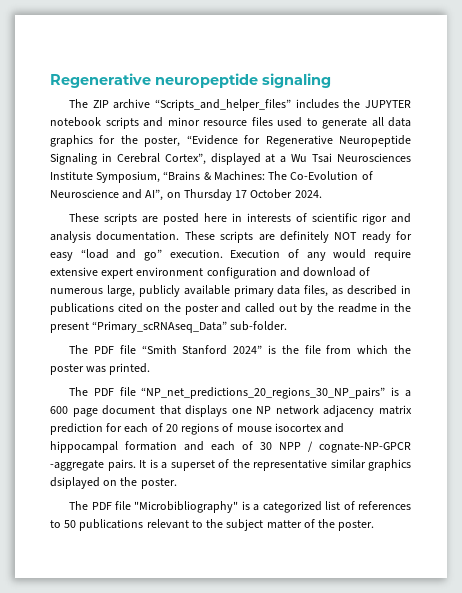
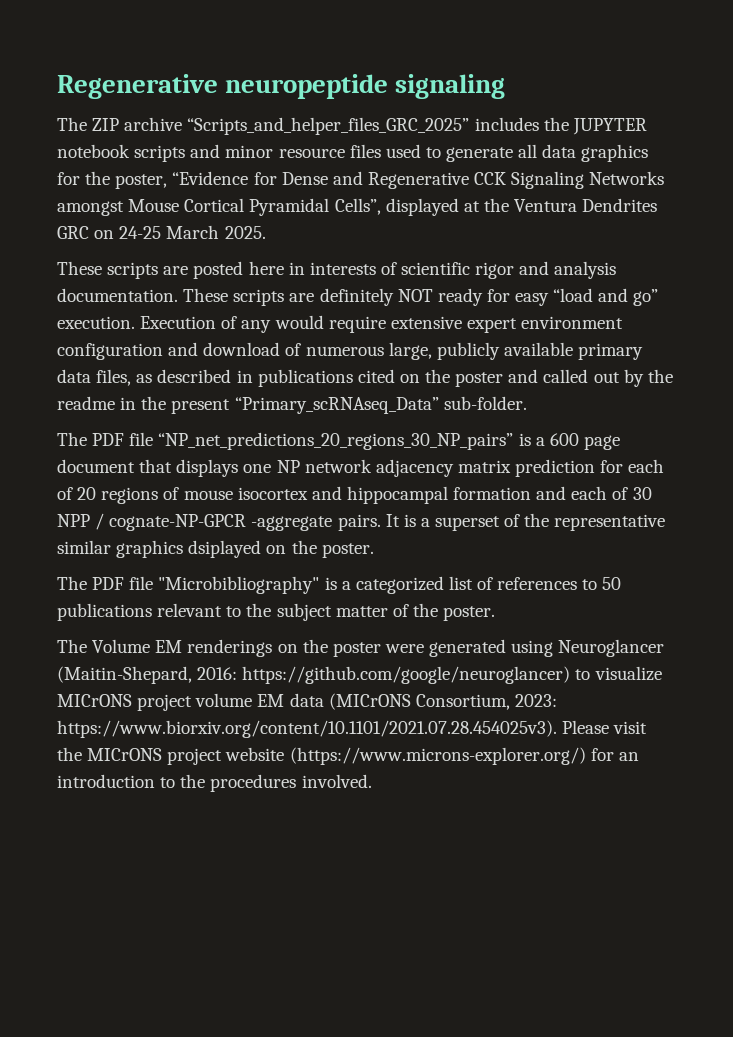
[155,99,292,111] “Scripts_and_helper_files” -> [187,117,470,135] “Scripts_and_helper_files_GRC_2025”
[265,135,411,147] [50,153,411,165] [50,171,373,183] [50,189,322,201] Regenerative Neuropeptide Signaling in Cerebral Cortex”, displayed at a Wu Tsai Neurosciences Institute Symposium, “Brains & Machines: The Co-Evolution of Neuroscience and AI”, on Thursday 17 October 2024. -> [281,171,665,189] [57,198,658,216] [57,225,266,239] Dense and Regenerative CCK Signaling Networks amongst Mouse Cortical Pyramidal Cells”, displayed at the Ventura Dendrites GRC on 24-25 March 2025.
[69,345,411,355] [50,363,151,375] // The PDF file “Smith Stanford 2024” is the file from which the poster was printed. -> (527, 403) none
(375, 525) none -> [57,639,665,657] [57,666,662,684] [57,693,557,711] [57,720,648,738] [57,747,639,765] [57,774,372,792] // The Volume EM renderings on the poster were generated using Neuroglancer (Maitin-Shepard, 2016: https://github.com/google/neuroglancer) to visualize MICrONS project volume EM data (MICrONS Consortium, 2023: https://www.biorxiv.org/content/10.1101/2021.07.28.454025v3). Please visit the MICrONS project website (https://www.microns-explorer.org/) for an introduction to the procedures involved.

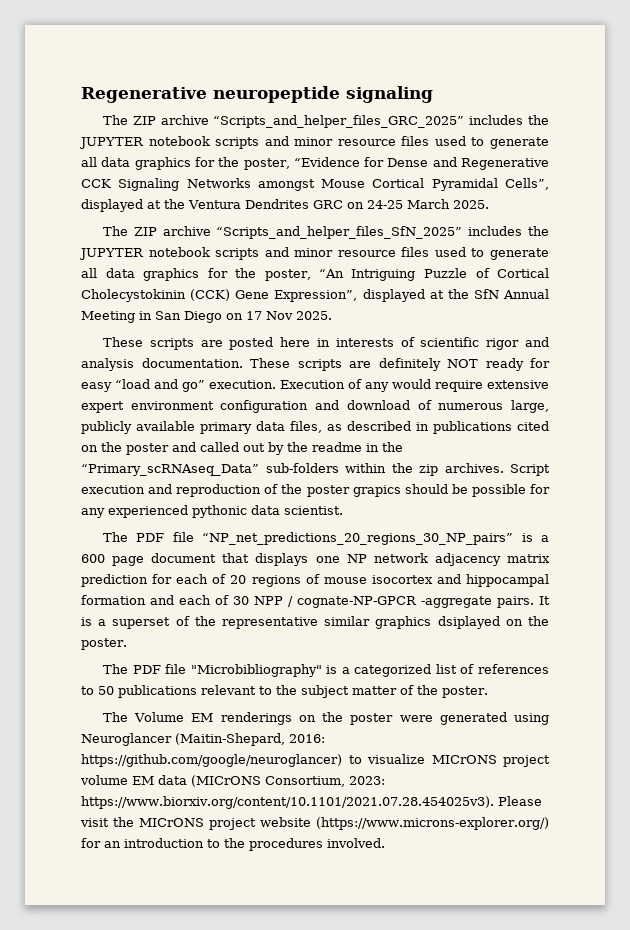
(266, 232) none -> [103,226,549,239] [79,247,549,260] [81,268,549,281] [81,289,549,302] [81,311,332,323] // The ZIP archive “Scripts_and_helper_files_SfN_2025” includes the JUPYTER notebook scripts and minor resource files used to generate all data graphics for the poster, “An Intriguing Puzzle of Cortical Cholecystokinin (CCK) Gene Expression”, displayed at the SfN Annual Meeting in San Diego on 17 Nov 2025.
[171,396,527,414] present “Primary_scRNAseq_Data” sub-folder. -> [81,463,550,476] [81,484,551,497] [81,505,343,518] “Primary_scRNAseq_Data” sub-folders within the zip archives. Script execution and reproduction of the poster grapics should be possible for any experienced pythonic data scientist.

